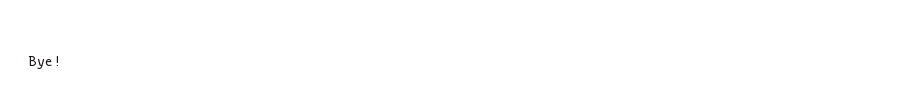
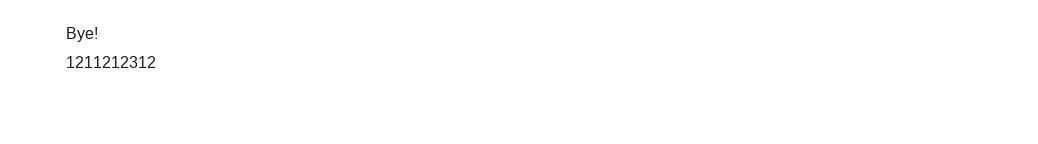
(61, 62) none -> [66,56,156,68] // 1211212312

